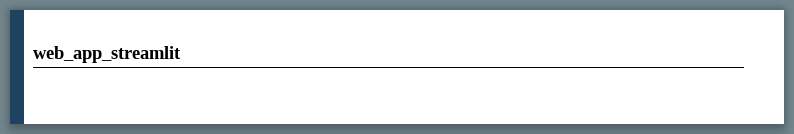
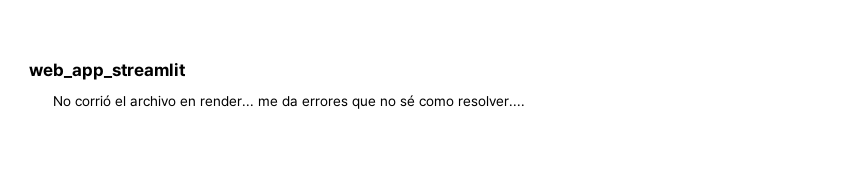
(181, 54) none -> [53,95,526,109] // No corrió el archivo en render... me da errores que no sé como resolver....

